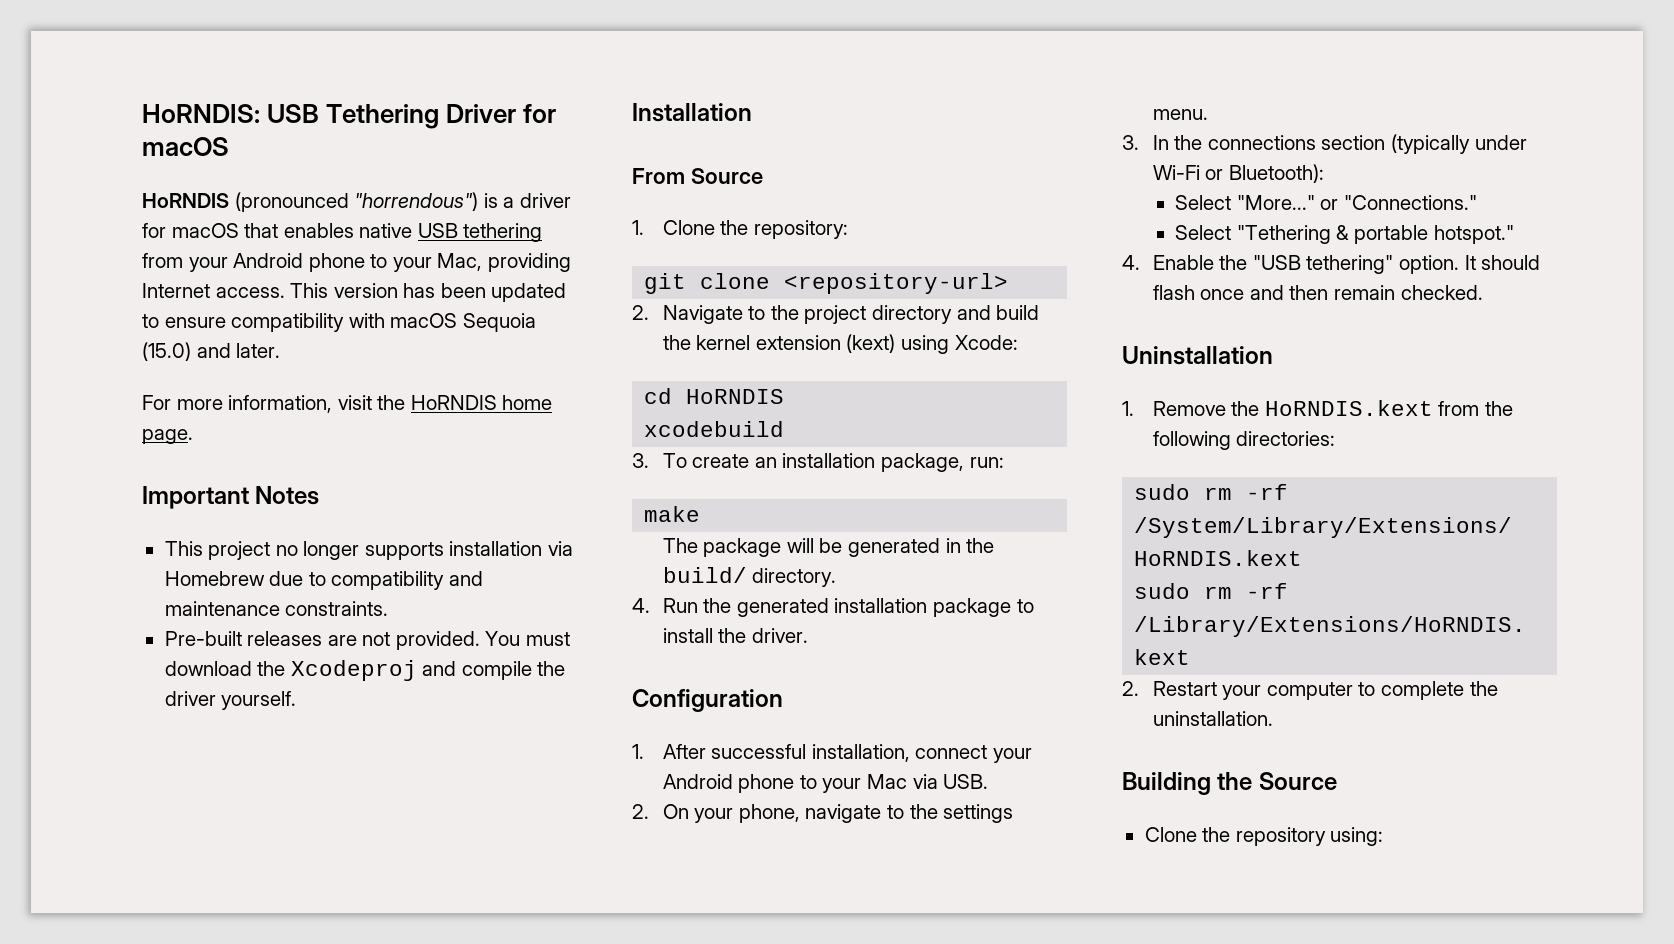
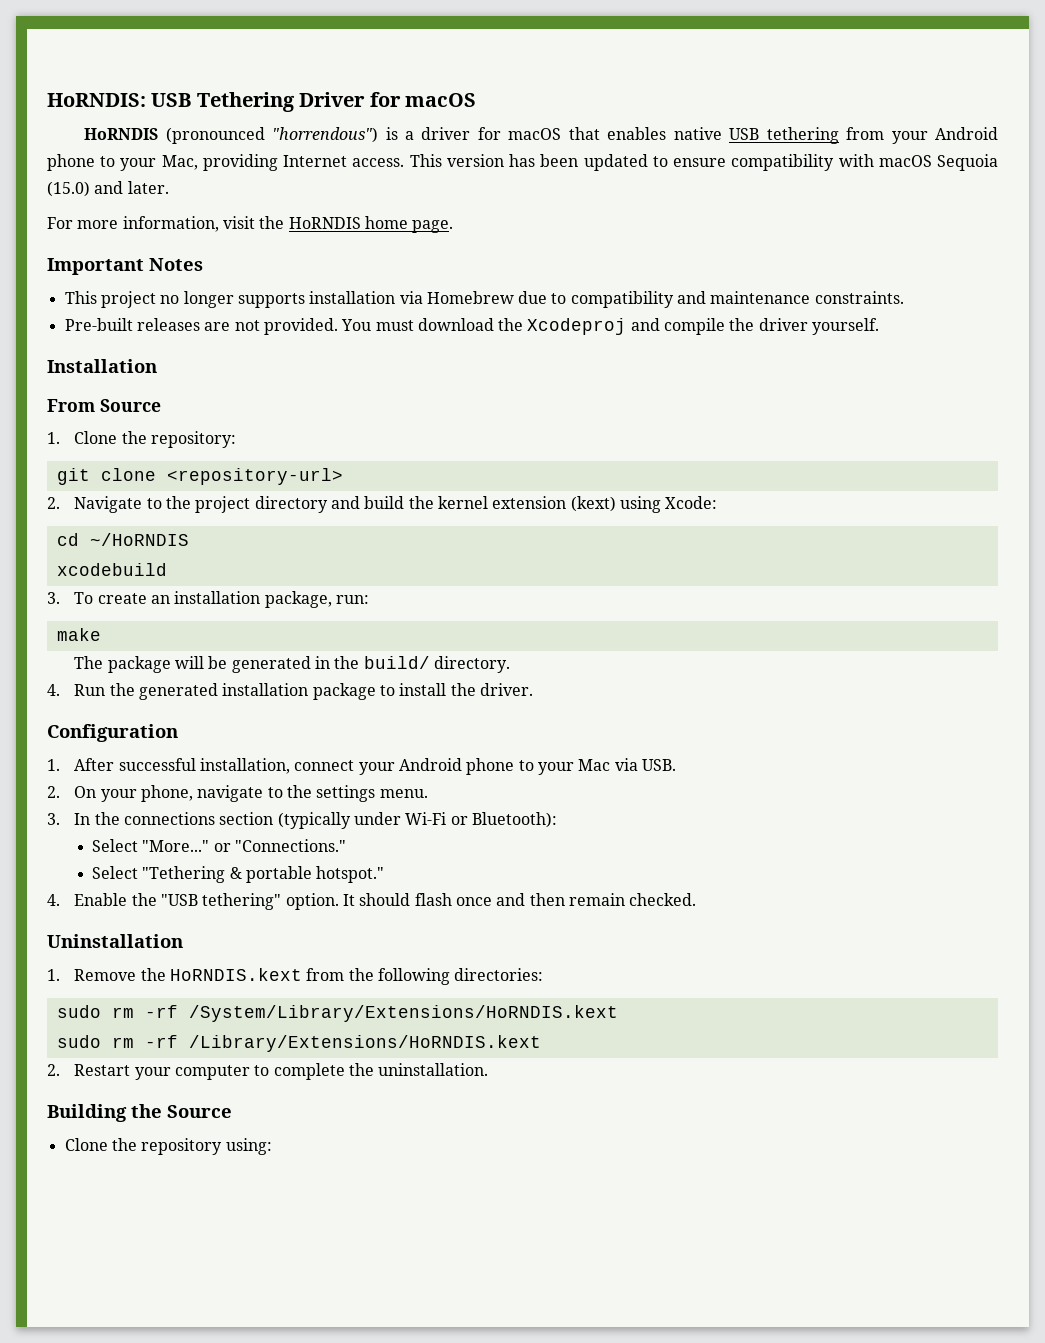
[686,389,785,404] HoRNDIS -> [89,533,189,546] ~/HoRNDIS

